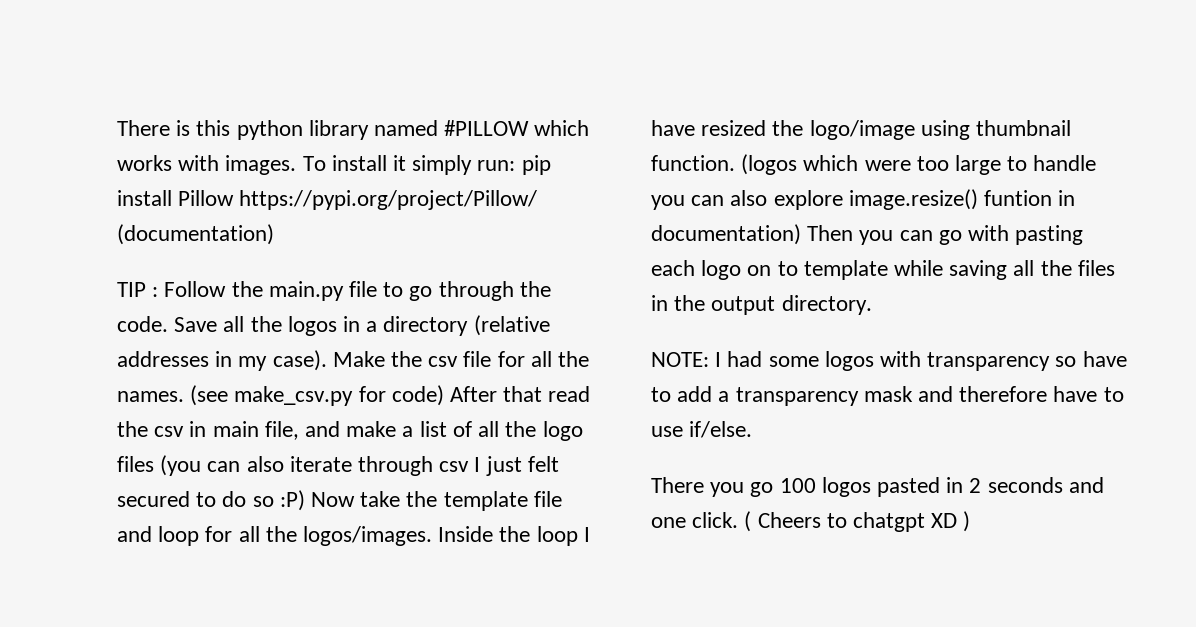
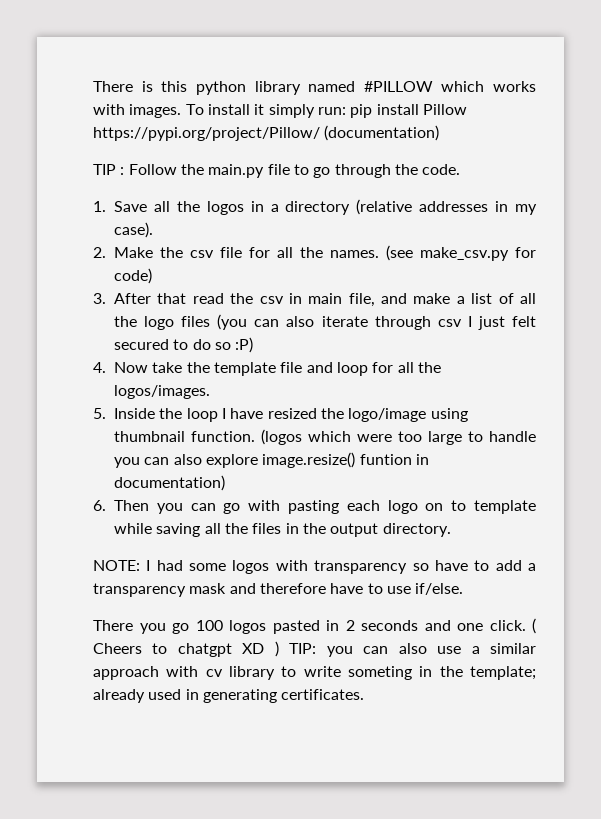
(168, 324) none -> [93,201,106,212] // 1.
(327, 360) none -> [93,247,106,258] // 2.
(444, 395) none -> [93,293,106,304] // 3.
(305, 500) none -> [93,362,106,373] // 4.
(433, 536) none -> [93,408,106,419] // 5.
(801, 234) none -> [93,500,106,511] // 6.
(971, 521) none -> [289,643,536,657] [93,666,536,680] [93,689,365,703] TIP: you can also use a similar approach with cv library to write someting in the template; already used in generating certificates.

